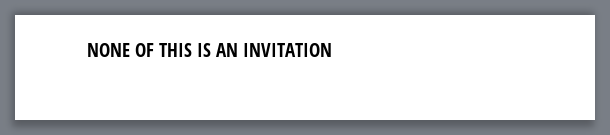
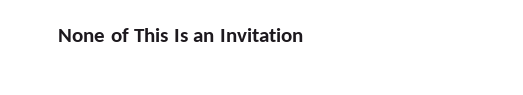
[87,43,332,57] NONE OF THIS IS AN INVITATION -> [58,28,303,42] None of This Is an Invitation

